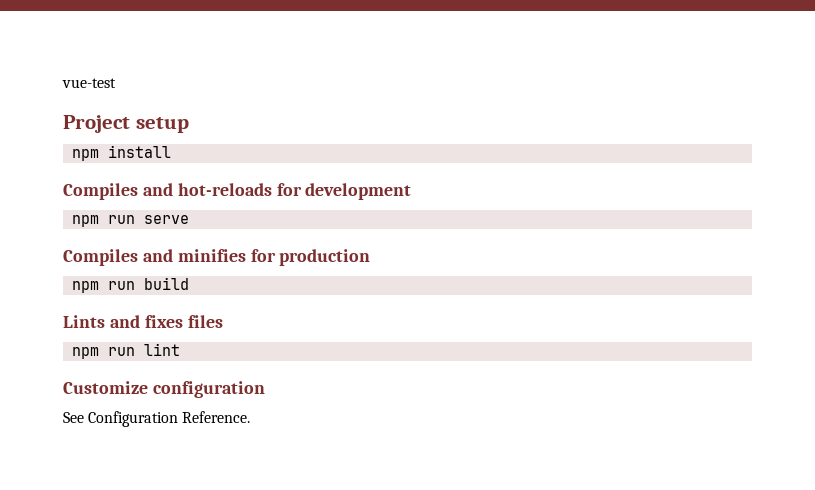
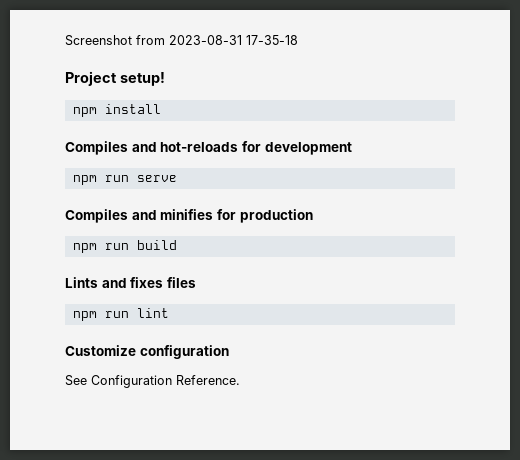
[62,78,116,88] vue-test -> [65,35,298,46] Screenshot from 2023-08-31 17-35-18
[135,117,189,133] setup -> [119,72,165,86] setup!

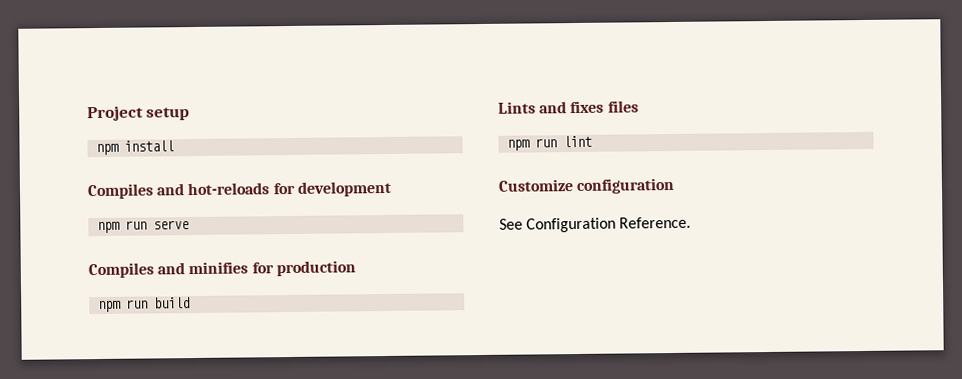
[65,35,298,46] [65,71,165,86] Screenshot from 2023-08-31 17-35-18 // Project setup! -> [87,105,191,122] Project setup

